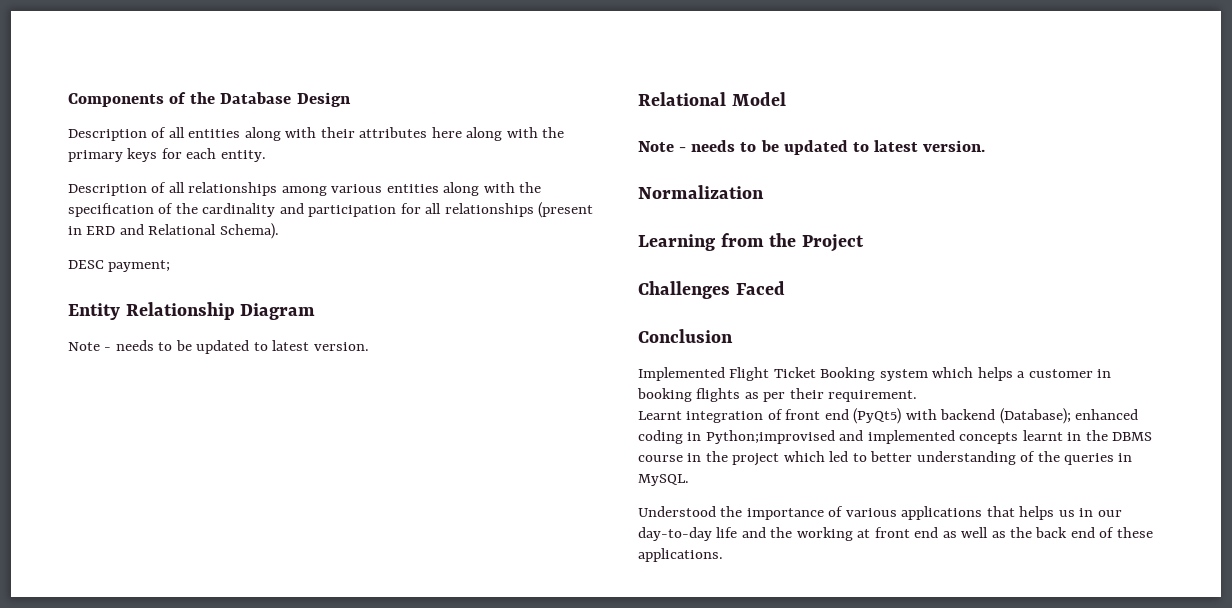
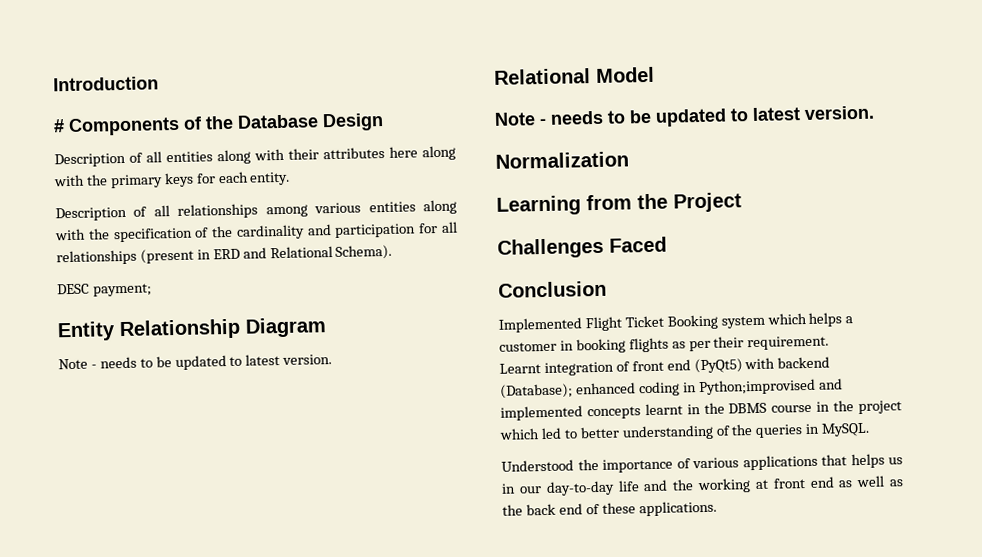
(68, 100) none -> [53,76,159,92] [53,119,65,133] Introduction // #

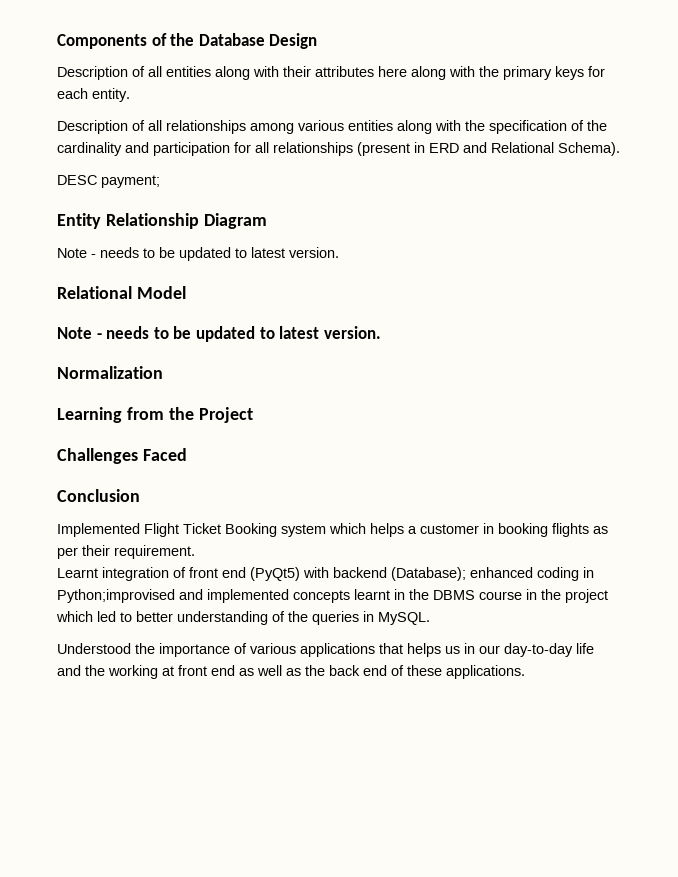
[53,76,159,92] [53,119,65,133] Introduction // # -> (57, 41) none

